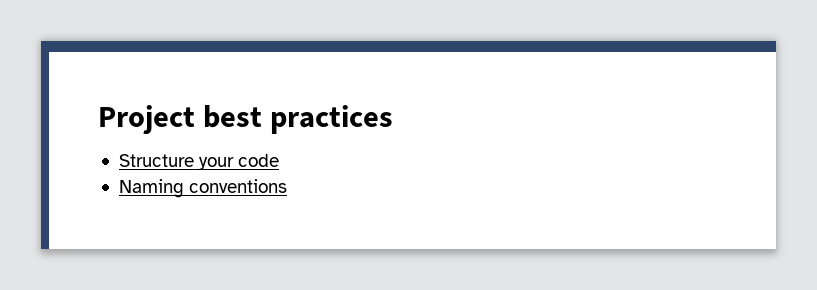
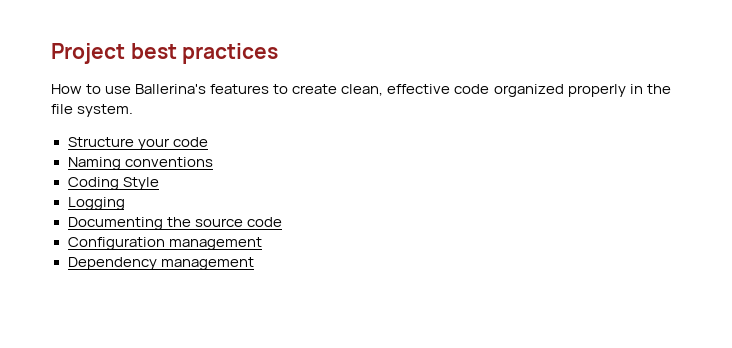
(394, 119) none -> [51,84,671,97] [51,104,134,117] // How to use Ballerina's features to create clean, effective code organized properly in the file system.
(288, 186) none -> [67,177,159,190] [67,197,125,210] [67,217,282,230] [67,237,262,250] [67,257,254,270] // Coding Style // Logging // Documenting the source code // Configuration management // Dependency management

